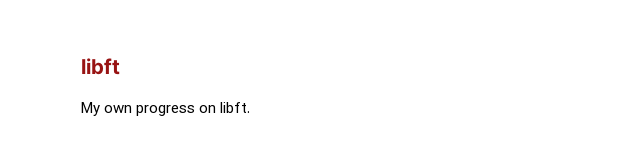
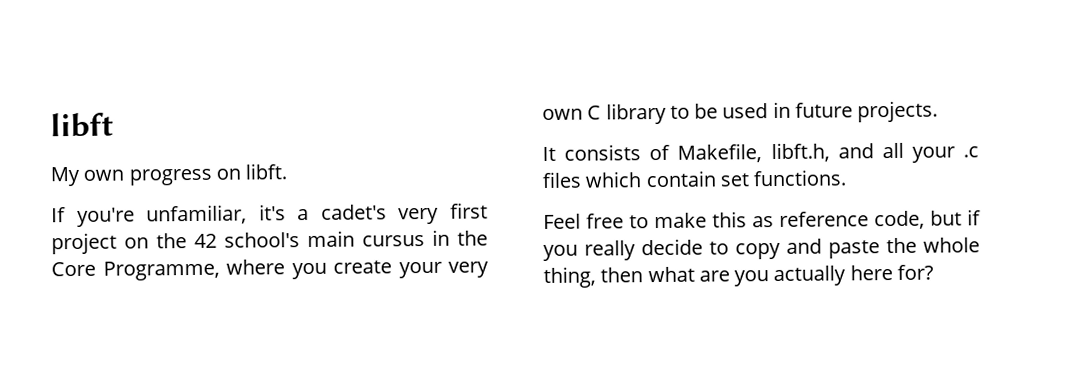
(251, 107) none -> [51,202,488,227] [51,229,488,255] [51,259,489,281] [542,100,939,125] [542,142,979,163] [542,169,847,188] [543,209,981,230] [543,237,980,261] [543,264,934,288] // If you're unfamiliar, it's a cadet's very first project on the 42 school's main cursus in the Core Programme, where you create your very own C library to be used in future projects. // It consists of Makefile, libft.h, and all your .c files which contain set functions. // Feel free to make this as reference code, but if you really decide to copy and paste the whole thing, then what are you actually here for?

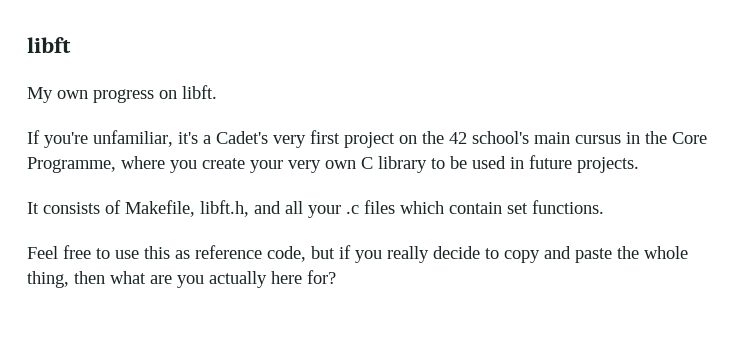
[320,204,387,220] cadet's -> [216,131,268,144] Cadet's
[654,212,707,229] make -> [115,250,139,259] use

